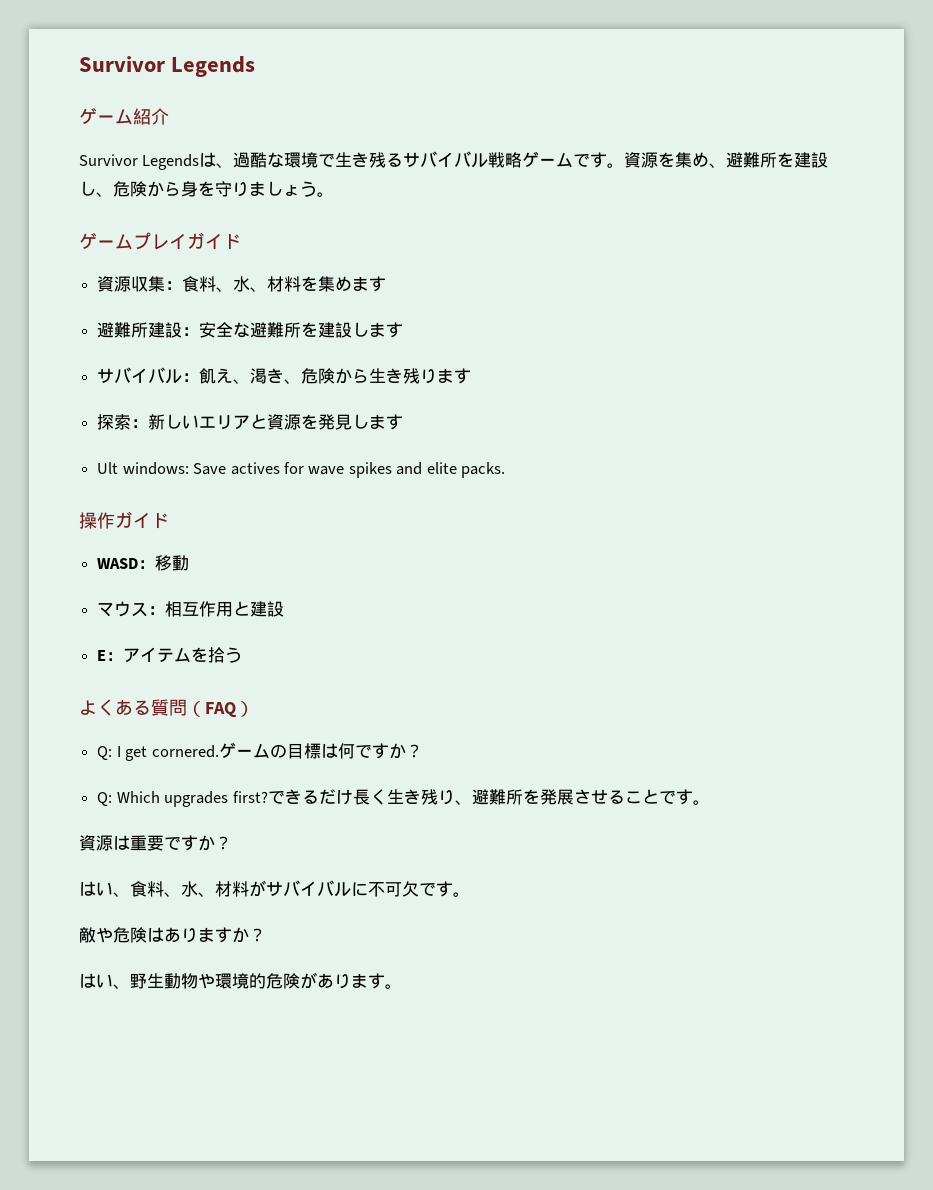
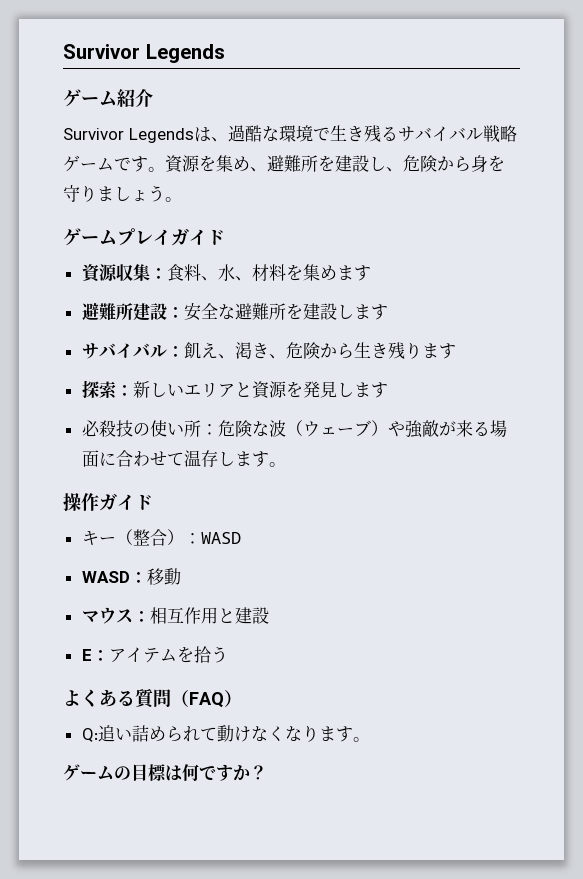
[97,462,506,478] [79,511,169,529] Ult windows: Save actives for wave spikes and elite packs. // 操作ガイド -> [81,420,507,438] [81,450,286,467] [63,493,153,511] [81,529,241,546] 必殺技の使い所：危険な波（ウェーブ）や強敵が来る場面に合わせて温存します。 // 操作ガイド // キー（整合）：WASD
[116,745,219,761] I get cornered. -> [97,725,370,742] 追い詰められて動けなくなります。 //
[97,789,710,807] [79,835,232,851] [79,880,470,897] [79,927,266,943] [79,972,402,989] // Q: Which upgrades first?できるだけ長く生き残り、避難所を発展させることです。 // 資源は重要ですか？ // はい、食料、水、材料がサバイバルに不可欠です。 // 敵や危険はありますか？ // はい、野生動物や環境的危険があります。 -> (267, 772) none

